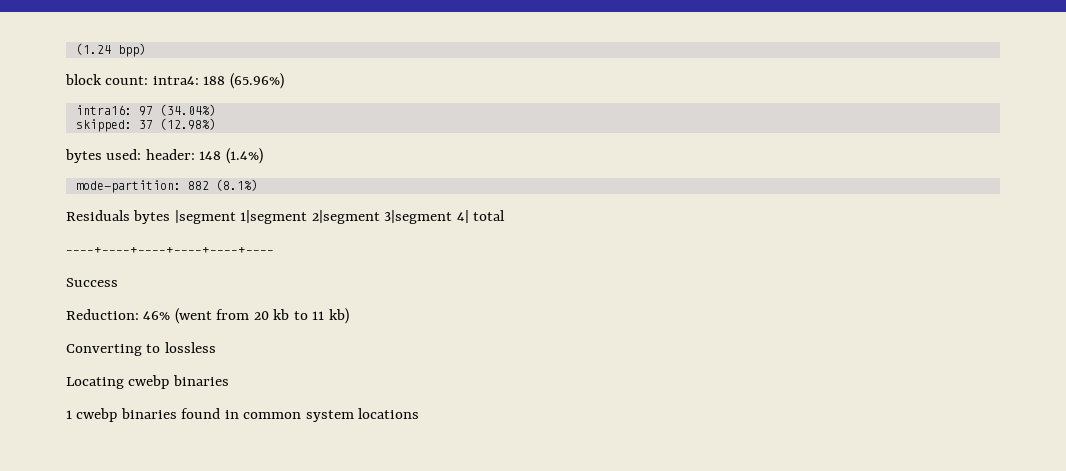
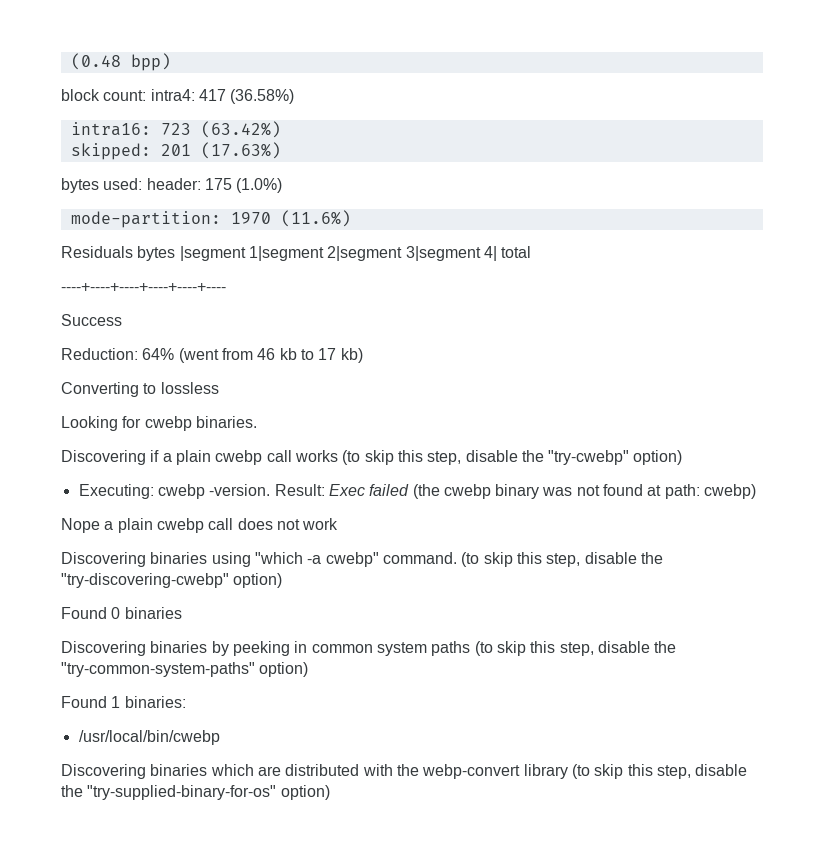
[75,43,111,55] (1.24 -> [70,53,121,70] (0.48
[203,73,284,89] 188 (65.96%) -> [198,89,295,104] 417 (36.58%)
[138,104,216,116] 97 (34.04%) -> [160,121,281,138] 723 (63.42%)
[138,118,216,130] 37 (12.98%) -> [160,142,281,159] 201 (17.63%)
[199,148,263,164] 148 (1.4%) -> [204,178,283,193] 175 (1.0%)
[187,179,258,191] 882 (8.1%) -> [230,210,351,227] 1970 (11.6%)
[143,311,171,320] 46% -> [142,348,175,360] 64%
[253,311,269,320] 20 -> [257,348,276,360] 46
[312,311,325,320] 11 -> [318,348,337,360] 17
[66,375,229,389] [66,408,420,422] Locating cwebp binaries // 1 cwebp binaries found in common system locations -> [61,416,257,431] [61,450,683,465] [78,484,757,499] [61,518,339,533] [61,552,663,567] [61,573,283,588] [61,607,182,619] [61,641,677,656] [61,662,309,677] [61,696,186,708] [78,730,220,745] [61,764,748,779] [61,785,330,800] Looking for cwebp binaries. // Discovering if a plain cwebp call works (to skip this step, disable the "try-cwebp" option) // Executing: cwebp -version. Result: Exec failed (the cwebp binary was not found at path: cwebp) // Nope a plain cwebp call does not work // Discovering binaries using "which -a cwebp" command. (to skip this step, disable the "try-discovering-cwebp" option) // Found 0 binaries // Discovering binaries by peeking in common system paths (to skip this step, disable the "try-common-system-paths" option) // Found 1 binaries: // /usr/local/bin/cwebp // Discovering binaries which are distributed with the webp-convert library (to skip this step, disable the "try-supplied-binary-for-os" option)

